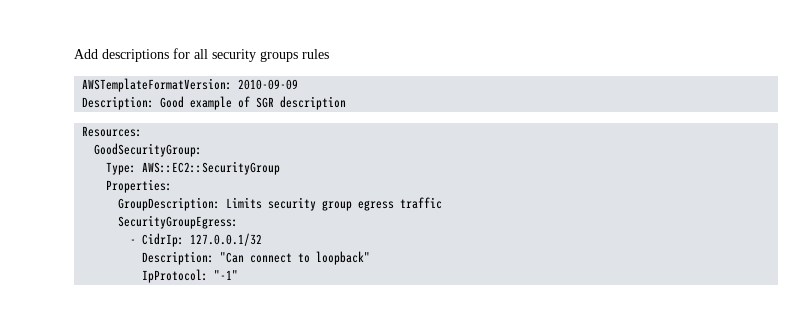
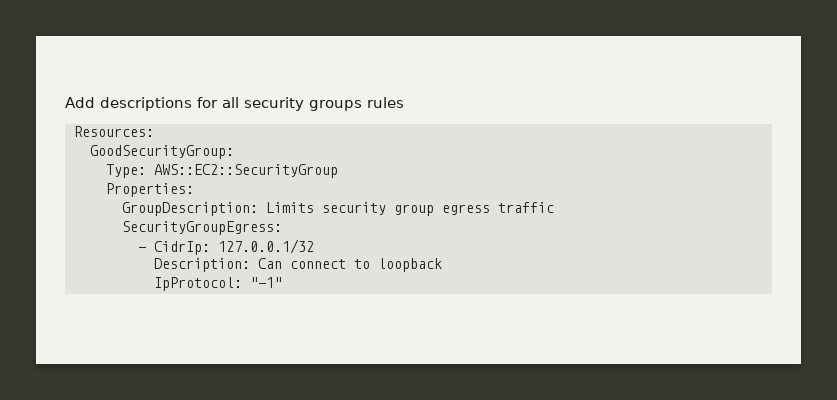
[82,78,299,92] [82,96,347,110] // AWSTemplateFormatVersion: 2010-09-09 // Description: Good example of SGR description -> (404, 102) none
[220,252,245,263] "Can -> [258,258,282,269] Can
[316,251,371,265] loopback" -> [378,258,442,272] loopback

